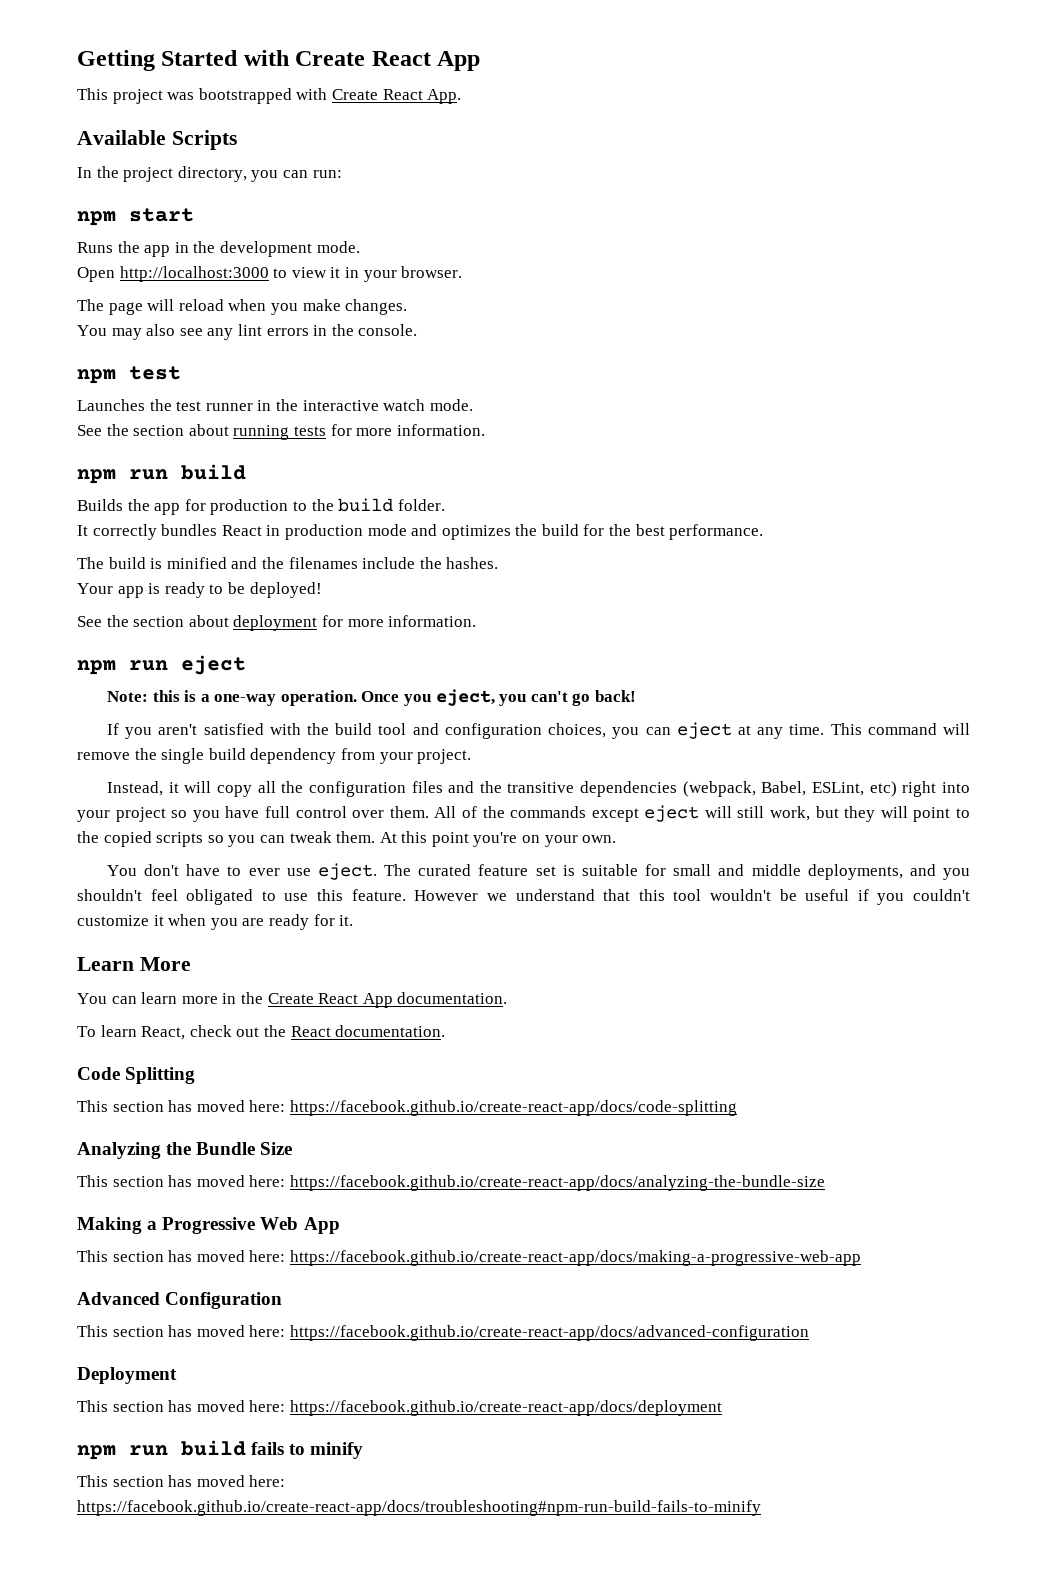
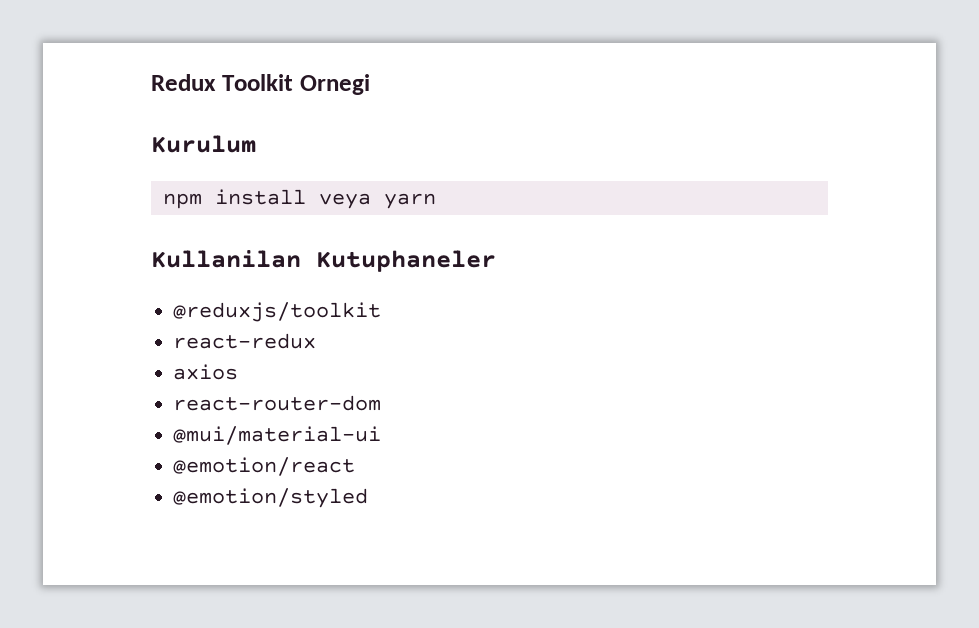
[77,50,481,71] [77,88,462,104] [77,130,237,150] [77,166,342,182] [77,208,194,226] [77,241,360,257] [77,266,463,282] [77,299,408,315] [77,324,418,340] [77,366,181,384] [77,399,473,411] [77,424,485,440] [77,464,246,484] [77,498,445,515] [77,524,764,540] [77,557,499,569] [77,582,322,598] [77,615,477,631] [77,655,246,675] [106,689,637,706] [106,722,971,739] [77,748,472,764] [106,781,970,797] [77,805,971,822] [77,831,617,847] [106,863,970,880] [77,889,970,905] [77,914,354,930] [77,957,191,971] [77,992,508,1008] [77,1025,446,1040] [77,1067,196,1084] [77,1100,737,1116] [77,1142,293,1159] [77,1175,825,1191] [77,1217,340,1234] [77,1250,861,1266] [77,1292,283,1309] [77,1325,809,1341] [77,1367,177,1384] [77,1400,722,1416] [77,1440,364,1460] [77,1475,286,1487] [77,1500,761,1516] Getting Started with Create React App // This project was bootstrapped with Create React App. // Available Scripts // In the project directory, you can run: // npm start // Runs the app in the development mode. // Open http://localhost:3000 to view it in your browser. // The page will reload when you make changes. // You may also see any lint errors in the console. // npm test // Launches the test runner in the interactive watch mode. // See the section about running tests for more information. // npm run build // Builds the app for production to the build folder. // It correctly bundles React in production mode and optimizes the build for the best performance. // The build is minified and the filenames include the hashes. // Your app is ready to be deployed! // See the section about deployment for more information. // npm run eject // Note: this is a one-way operation. Once you eject, you can't go back! // If you aren't satisfied with the build tool and configuration choices, you can eject at any time. This command will remove the single build dependency from your project. // Instead, it will copy all the configuration files and the transitive dependencies (webpack, Babel, ESLint, etc) right into your project so you have full control over them. All of the commands except eject will still work, but they will point to the copied scripts so you can tweak them. At this point you're on your own. // You don't have to ever use eject. The curated feature set is suitable for small and middle deployments, and you shouldn't feel obligated to use this feature. However we understand that this tool wouldn't be useful if you couldn't customize it when you are ready for it. // Learn More // You can learn more in the Create React App documentation. // To learn React, check out the React documentation. // Code Splitting // This section has moved here: https://facebook.github.io/create-react-app/docs/code-splitting // Analyzing the Bundle Size // This section has moved here: https://facebook.github.io/create-react-app/docs/analyzing-the-bundle-size // Making a Progressive Web App // This section has moved here: https://facebook.github.io/create-react-app/docs/making-a-progressive-web-app // Advanced Configuration // This section has moved here: https://facebook.github.io/create-react-app/docs/advanced-configuration // Deployment // This section has moved here: https://facebook.github.io/create-react-app/docs/deployment // npm run build fails to minify // This section has moved here: https://facebook.github.io/create-react-app/docs/troubleshooting#npm-run-build-fails-to-minify -> [151,74,370,95] [151,135,256,153] [163,189,436,209] [151,250,496,272] [173,302,381,322] [173,333,316,349] [173,364,238,380] [173,395,381,411] [173,426,381,445] [173,457,355,476] [173,488,368,508] Redux Toolkit Ornegi // Kurulum // npm install veya yarn // Kullanilan Kutuphaneler // @reduxjs/toolkit // react-redux // axios // react-router-dom // @mui/material-ui // @emotion/react // @emotion/styled

